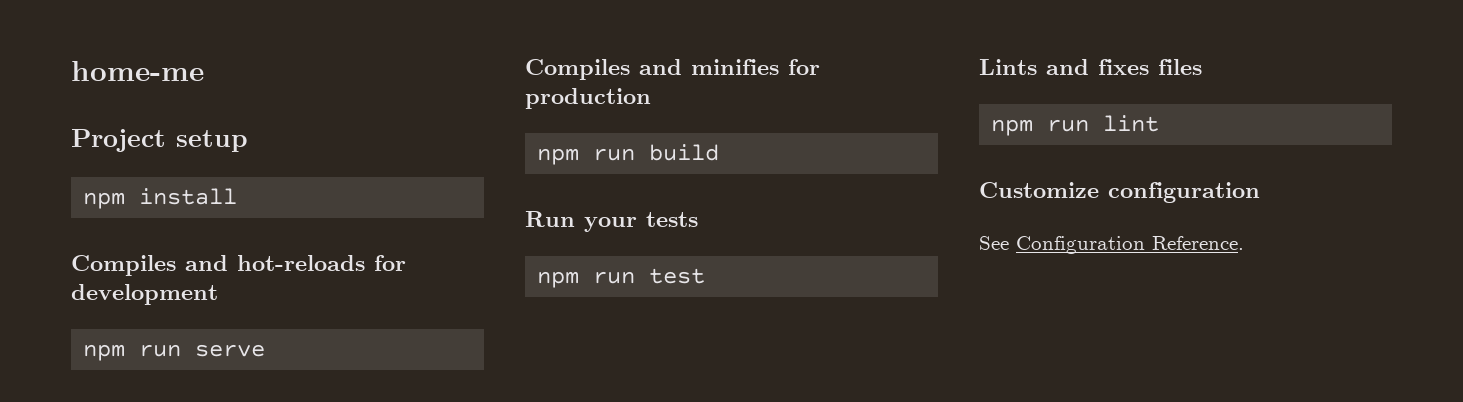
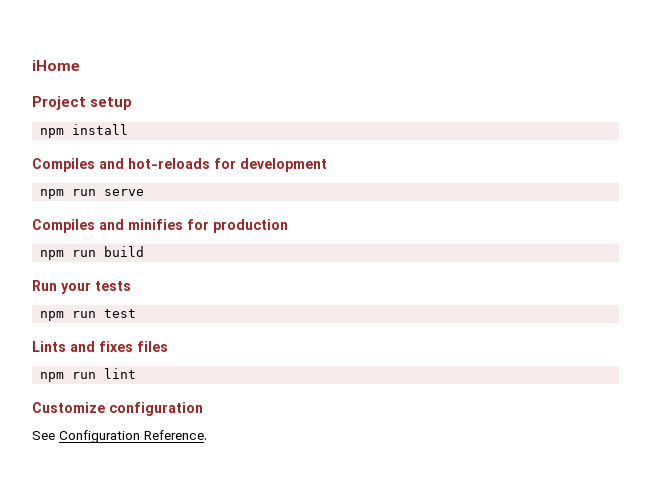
[71,61,204,81] home-me -> [32,60,80,71] iHome

